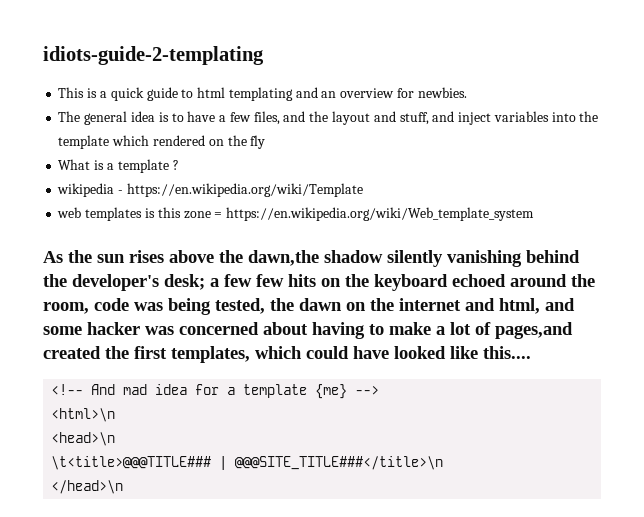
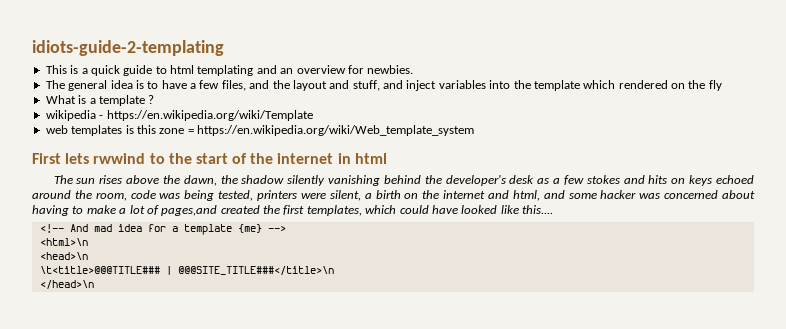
[43,250,92,263] As the -> [32,153,387,164] [53,175,73,184] First lets rwwind to the start of the internet in html // The
[248,250,319,266] dawn,the -> [183,175,238,186] dawn, the
[164,274,448,291] desk; a few few hits on the keyboard -> [509,175,713,186] desk as a few stokes and hits on keys
[270,298,342,311] the dawn -> [257,190,401,201] printers were silent, a birth

